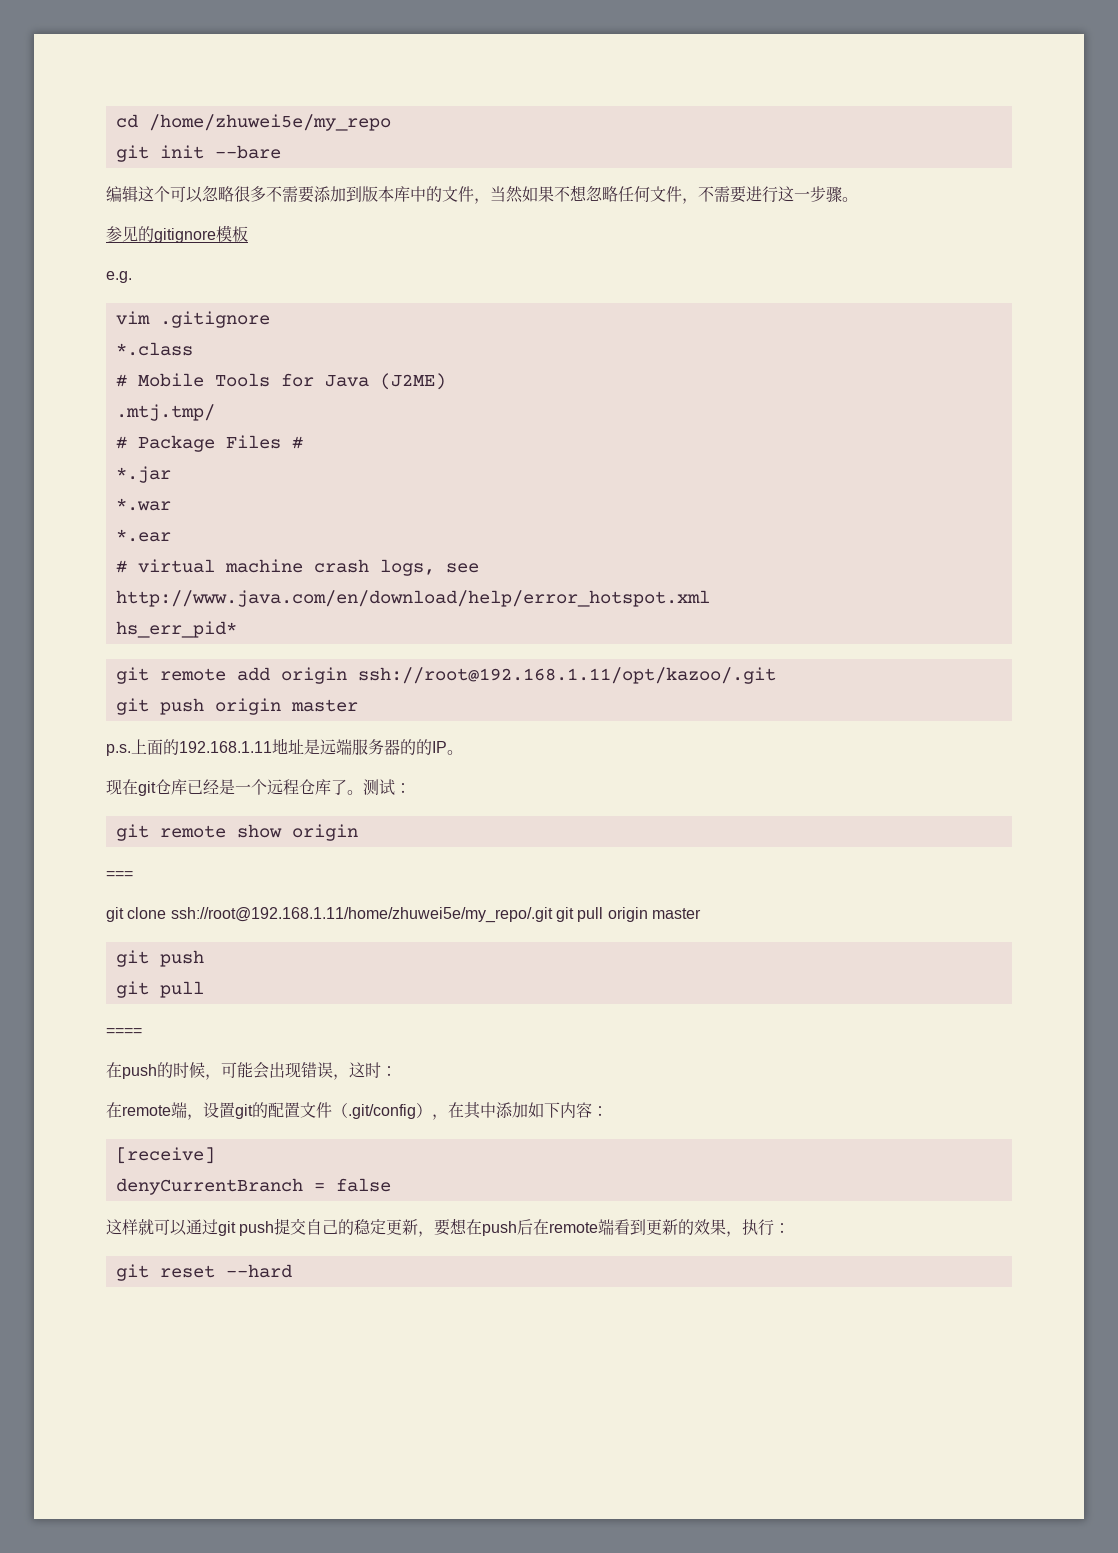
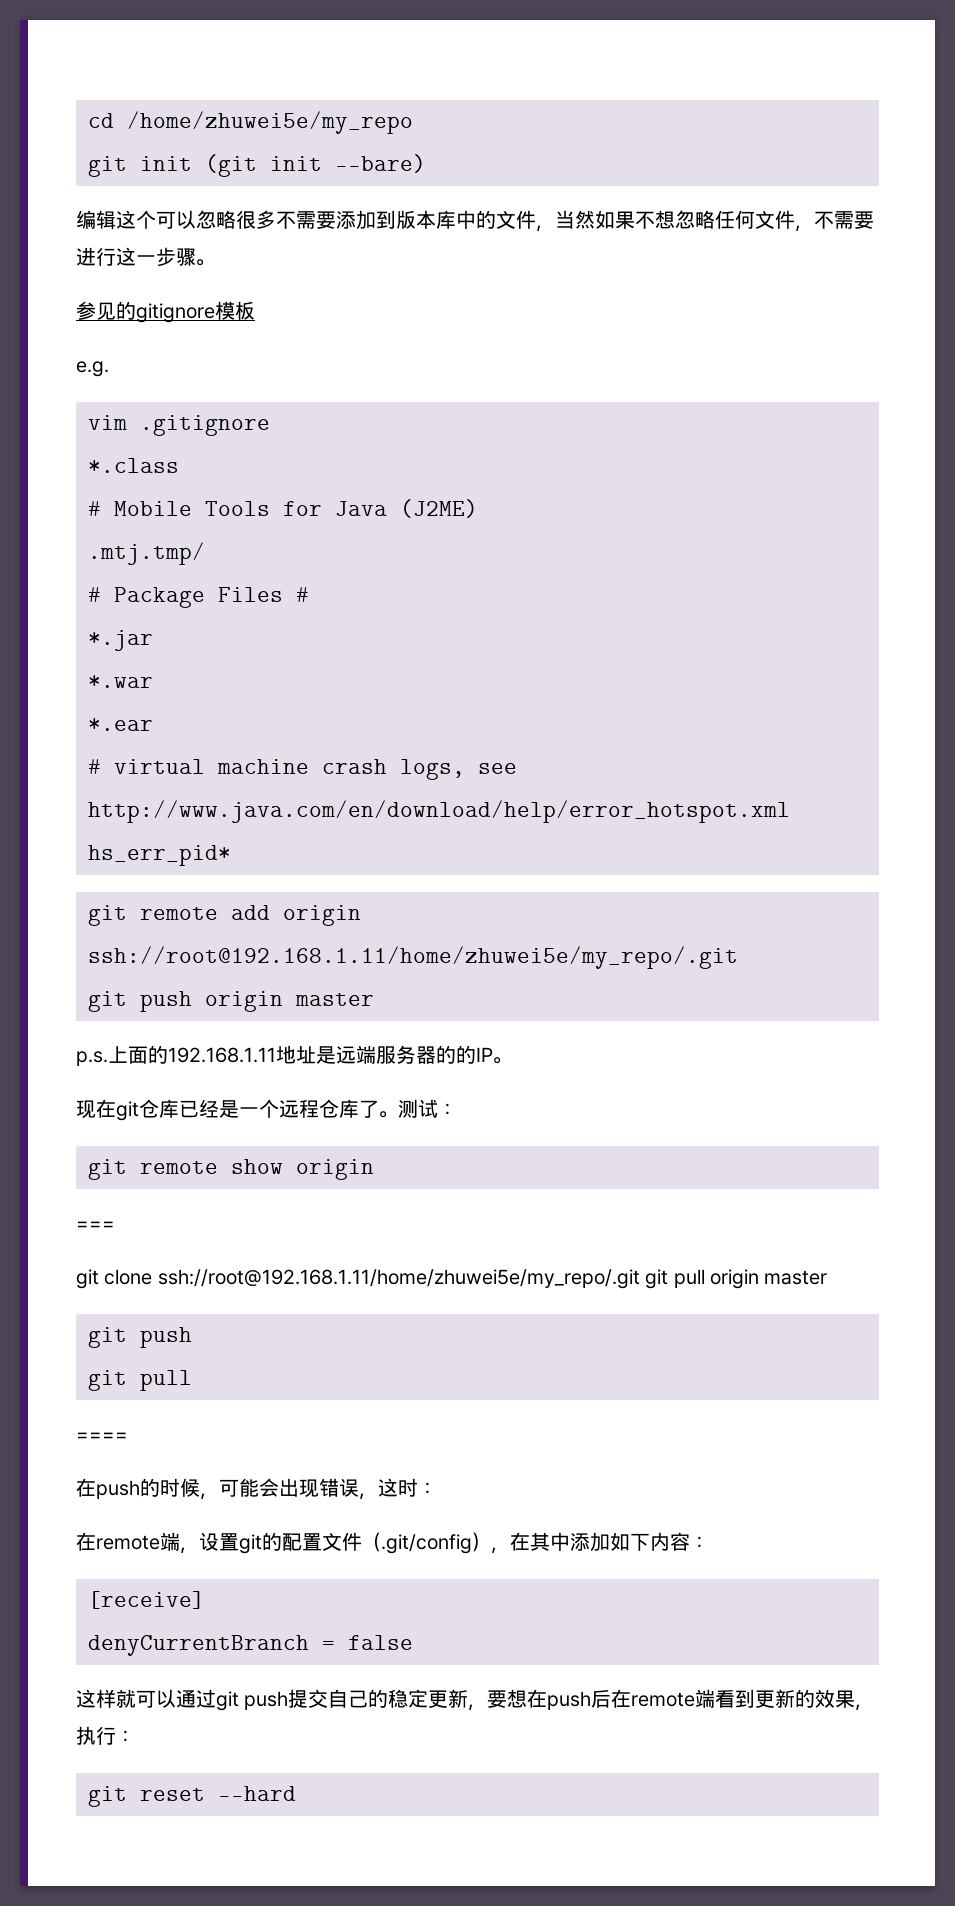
[214,145,281,159] --bare -> [205,154,426,177] (git init --bare)
[357,667,776,684] ssh://root@192.168.1.11/opt/kazoo/.git -> [88,946,738,969] ssh://root@192.168.1.11/home/zhuwei5e/my_repo/.git

